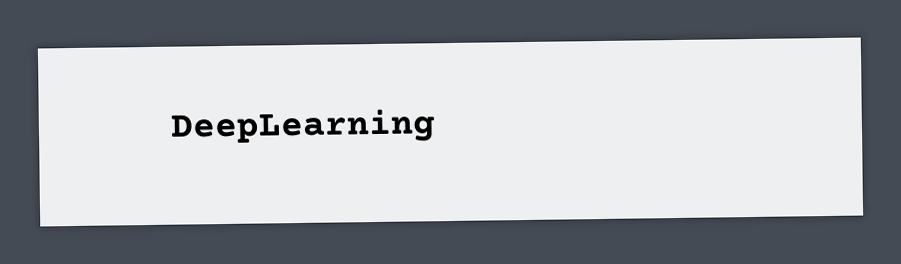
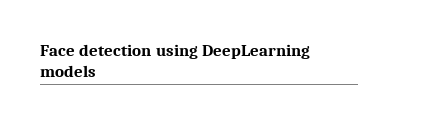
[170,108,436,145] DeepLearning -> [40,44,311,59] [40,65,96,77] Face detection using DeepLearning models

